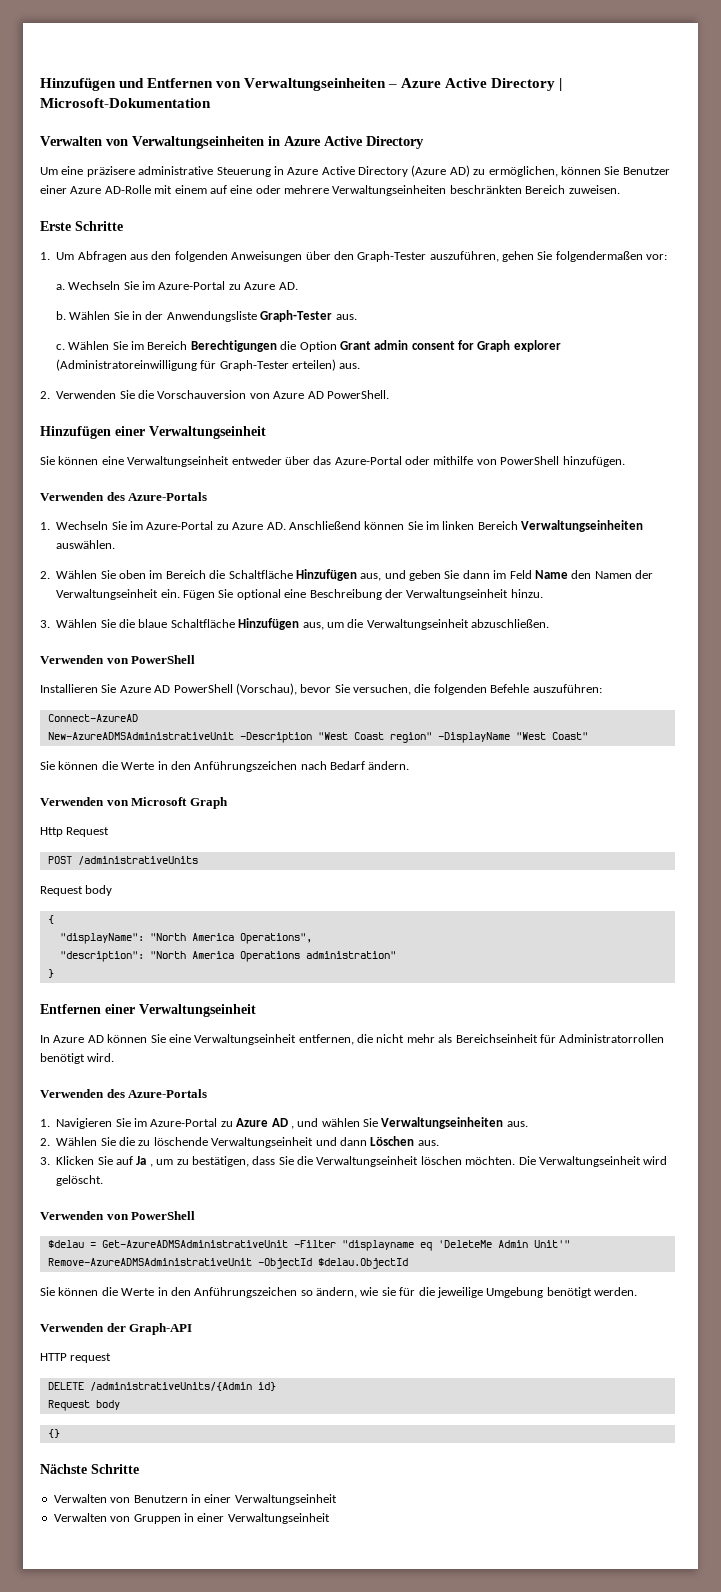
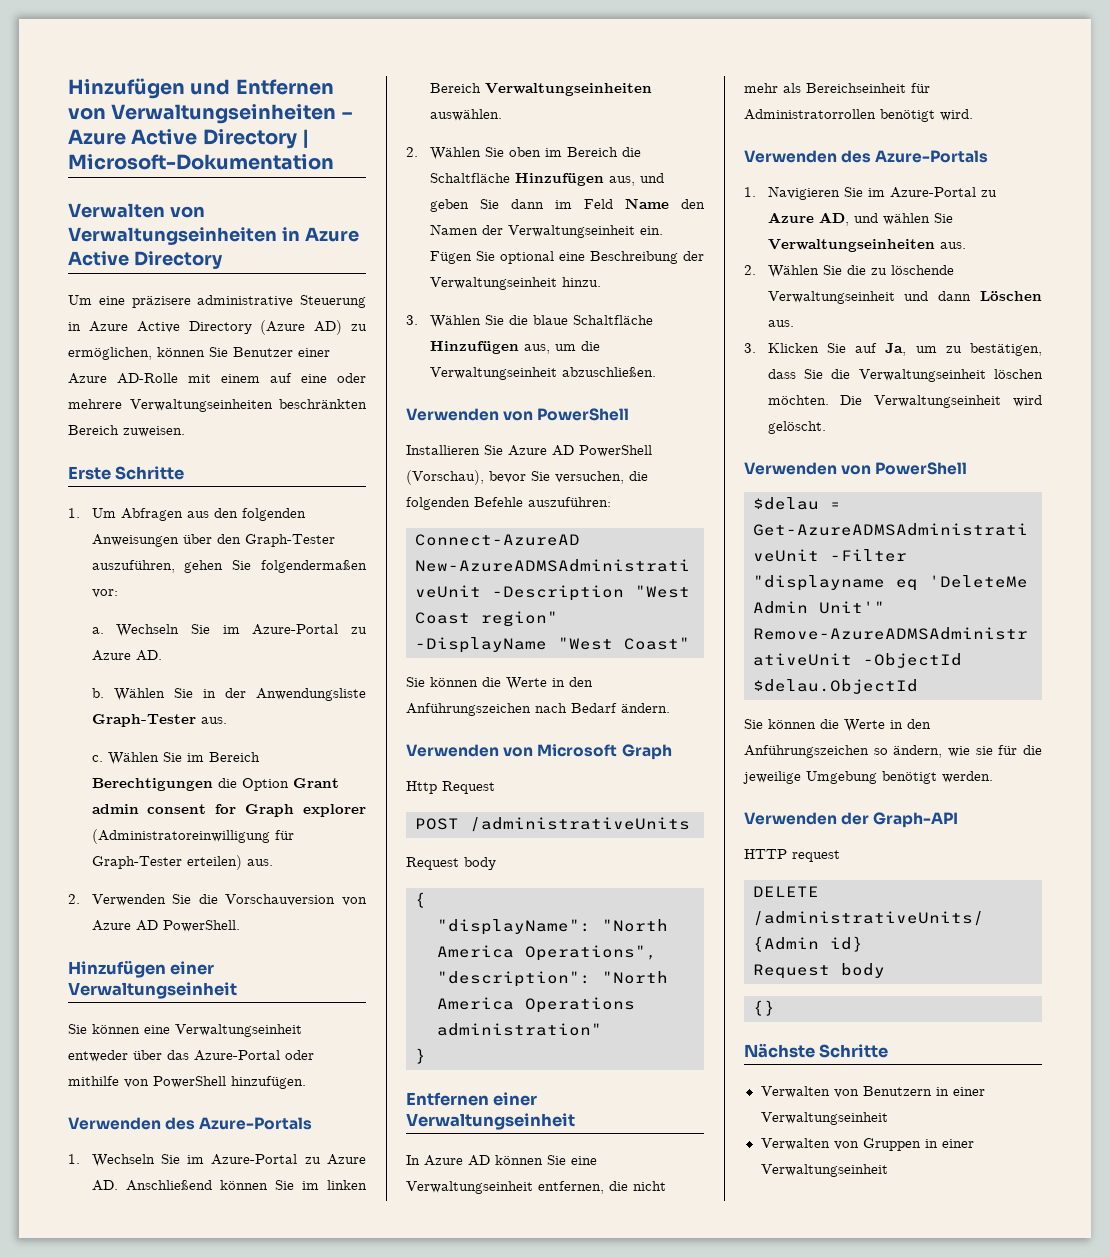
[271,1118,294,1129] AD , -> [818,212,849,226] AD,
[136,1156,153,1167] Ja , -> [885,343,907,356] Ja,

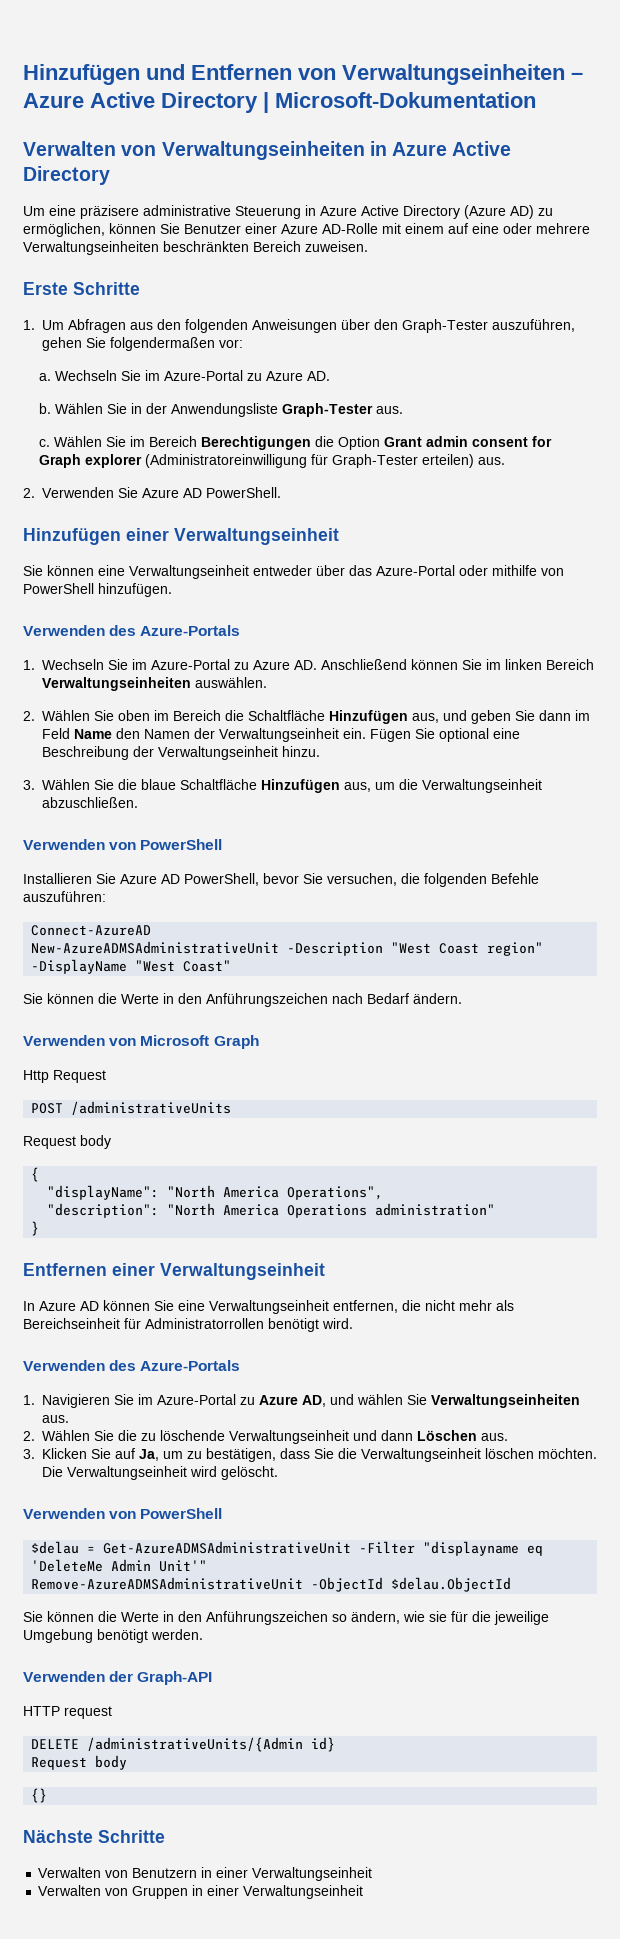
[198,894,367,906] die Vorschauversion von -> (138, 492) none
[579,445,652,457] [406,470,484,485] PowerShell (Vorschau), -> [184,873,259,886] PowerShell,

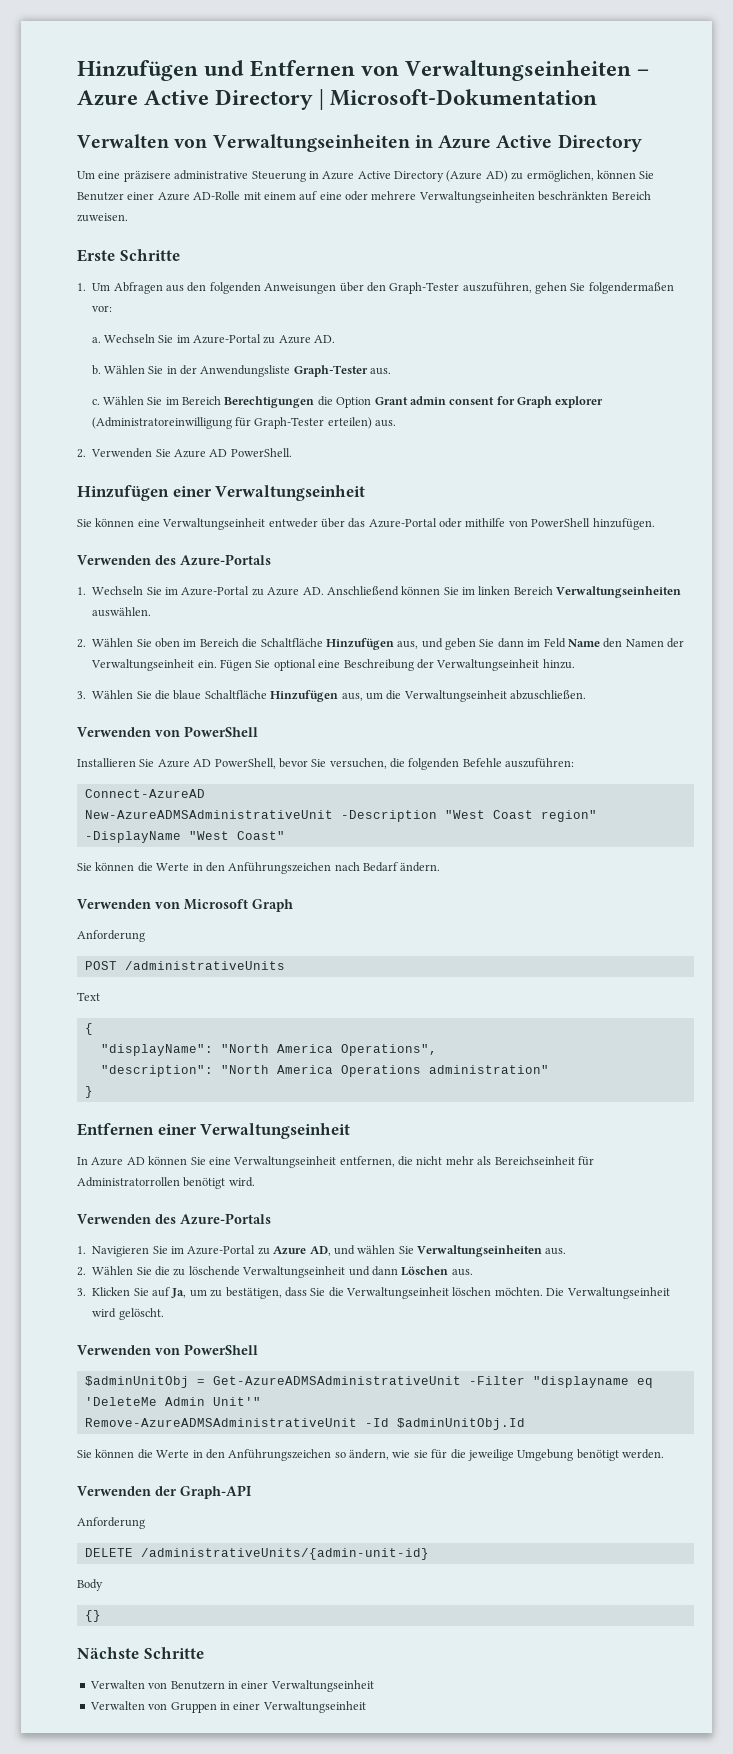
[23,1070,106,1083] Http Request -> [77,930,145,942] Anforderung
[23,1135,111,1149] Request body -> [77,992,100,1001] Text
[31,1541,80,1554] $delau -> [84,1376,189,1388] $adminUnitObj
[311,1577,512,1592] -ObjectId $delau.ObjectId -> [364,1418,525,1430] -Id $adminUnitObj.Id
[23,1706,112,1719] HTTP request -> [77,1517,145,1529] Anforderung
[87,1737,336,1752] [31,1755,128,1770] /administrativeUnits/{Admin id} // Request body -> [140,1548,429,1560] [77,1579,103,1591] /administrativeUnits/{admin-unit-id} // Body

